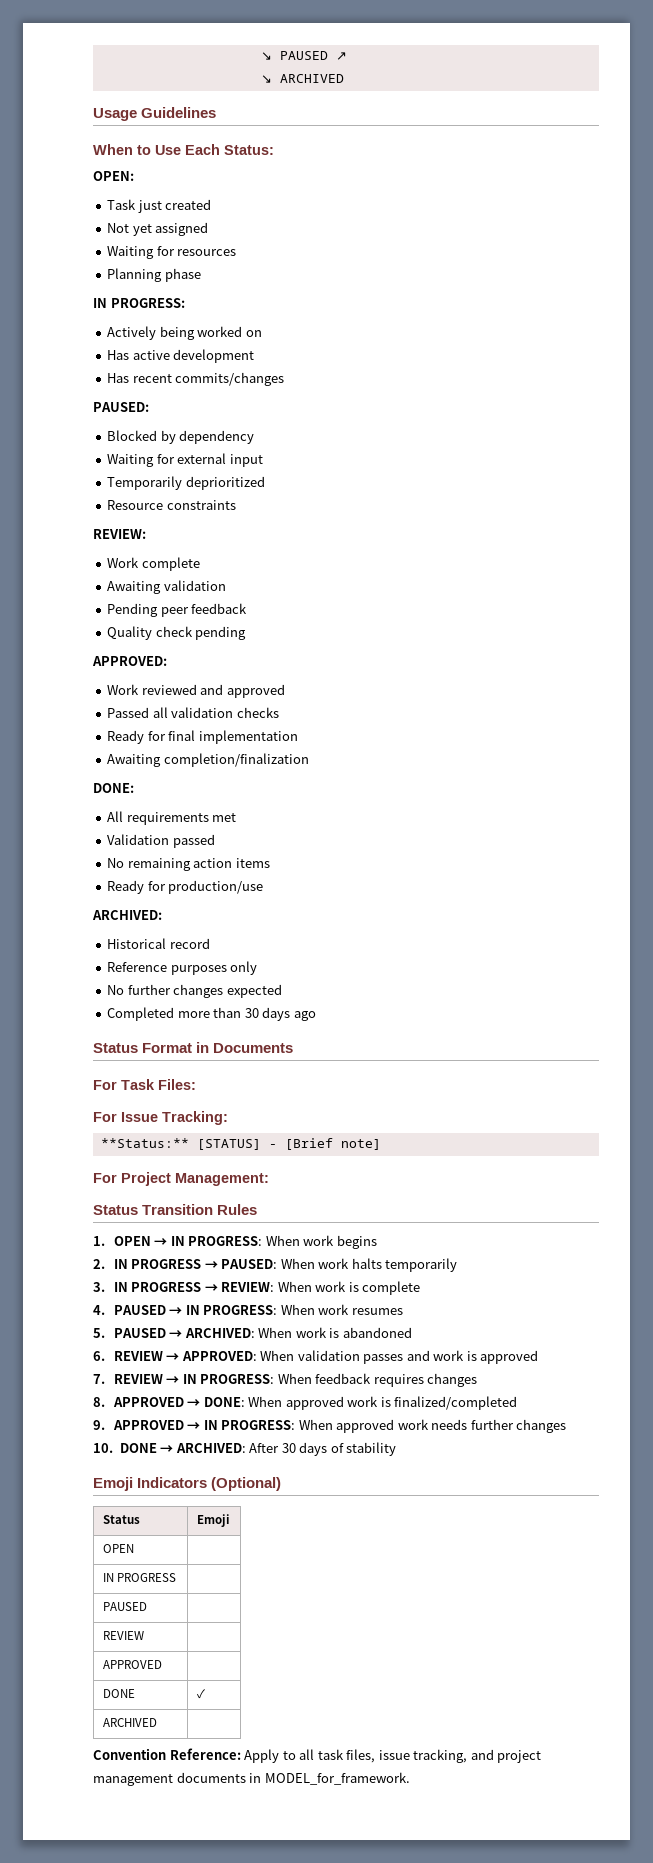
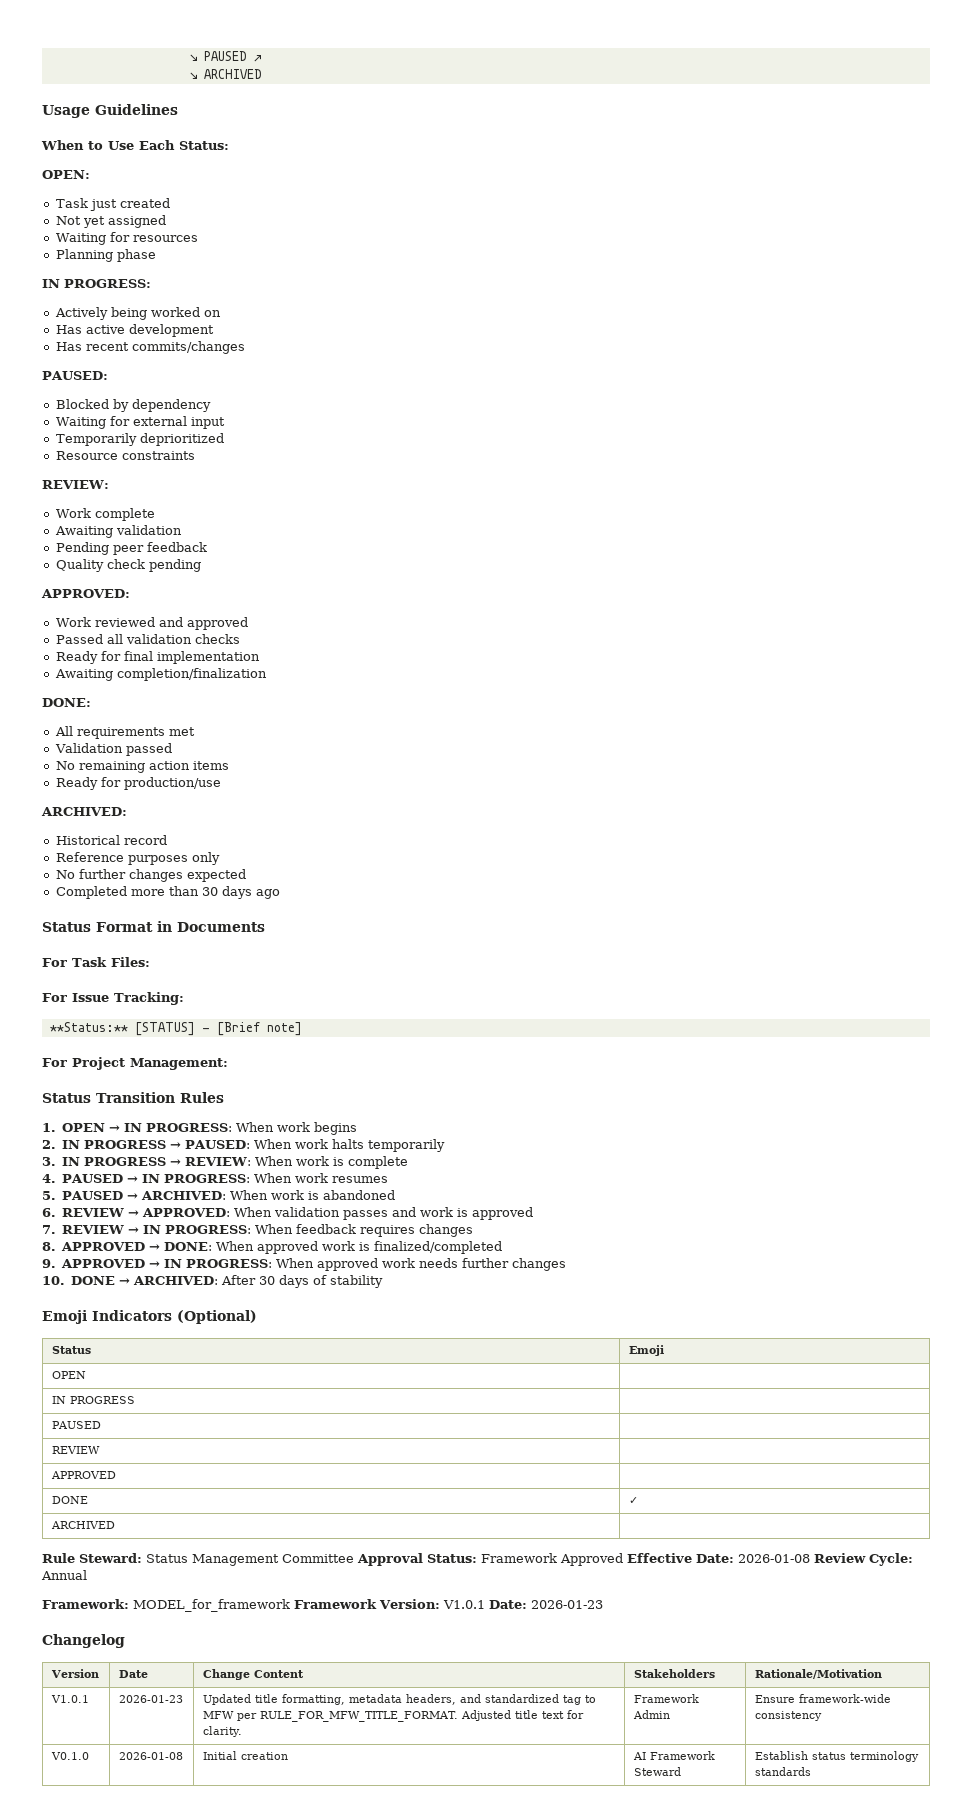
[93,1748,542,1763] [93,1772,410,1786] Convention Reference: Apply to all task files, issue tracking, and project management documents in MODEL_for_framework. -> [42,1553,913,1566] [41,1570,87,1580] [42,1599,603,1612] [42,1634,125,1648] [50,1669,99,1678] [118,1670,148,1678] [202,1669,304,1680] [633,1669,715,1678] [754,1669,882,1679] [50,1695,89,1703] [118,1695,183,1703] [202,1694,596,1705] [202,1710,585,1722] [202,1726,243,1737] [633,1694,699,1703] [632,1710,670,1719] [754,1694,891,1703] [754,1711,822,1721] [50,1752,89,1760] [118,1752,183,1760] [202,1751,288,1760] [632,1751,715,1760] [633,1767,681,1776] [754,1751,919,1762] [754,1767,811,1776] Rule Steward: Status Management Committee Approval Status: Framework Approved Effective Date: 2026-01-08 Review Cycle: Annual // Framework: MODEL_for_framework Framework Version: V1.0.1 Date: 2026-01-23 // Changelog // Version | Date | Change Content | Stakeholders | Rationale/Motivation // V1.0.1 | 2026-01-23 | Updated title formatting, metadata headers, and standardized tag to MFW per RULE_FOR_MFW_TITLE_FORMAT. Adjusted title text for clarity. | Framework Admin | Ensure framework-wide consistency // V0.1.0 | 2026-01-08 | Initial creation | AI Framework Steward | Establish status terminology standards

